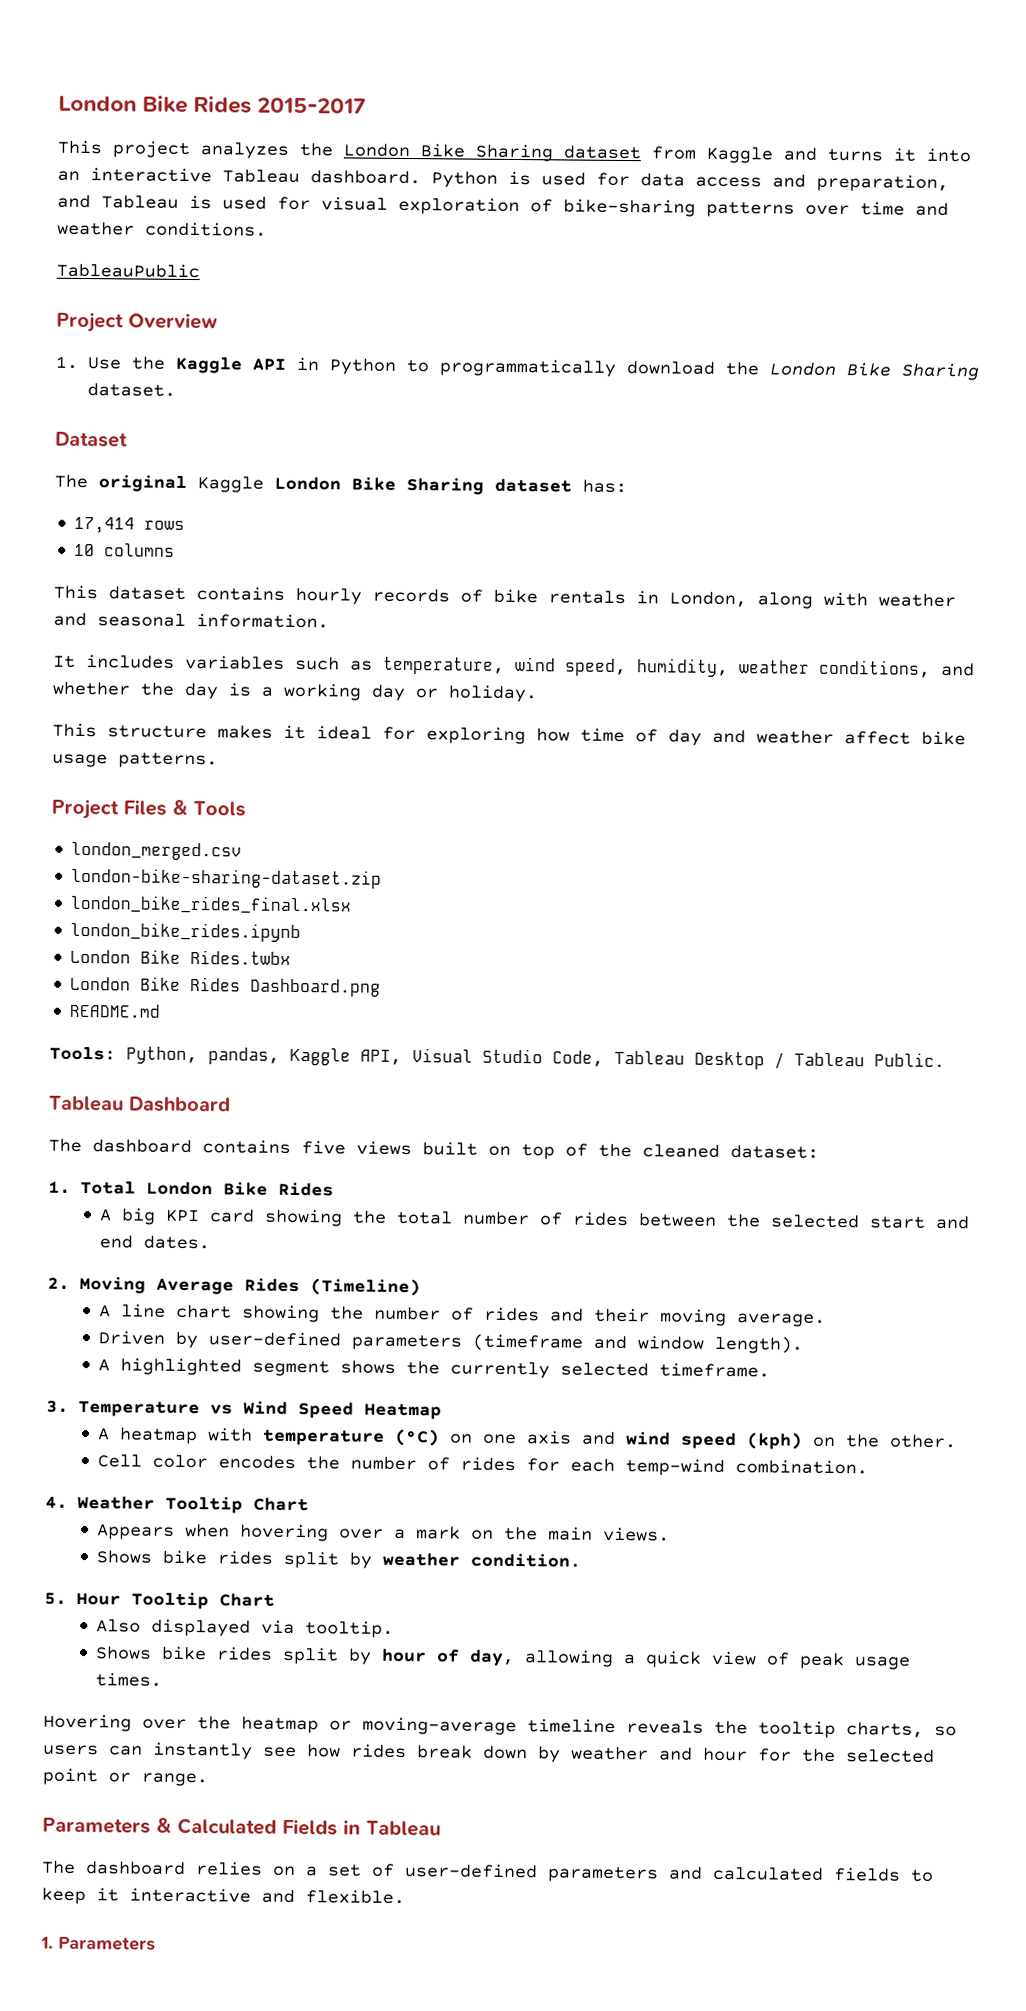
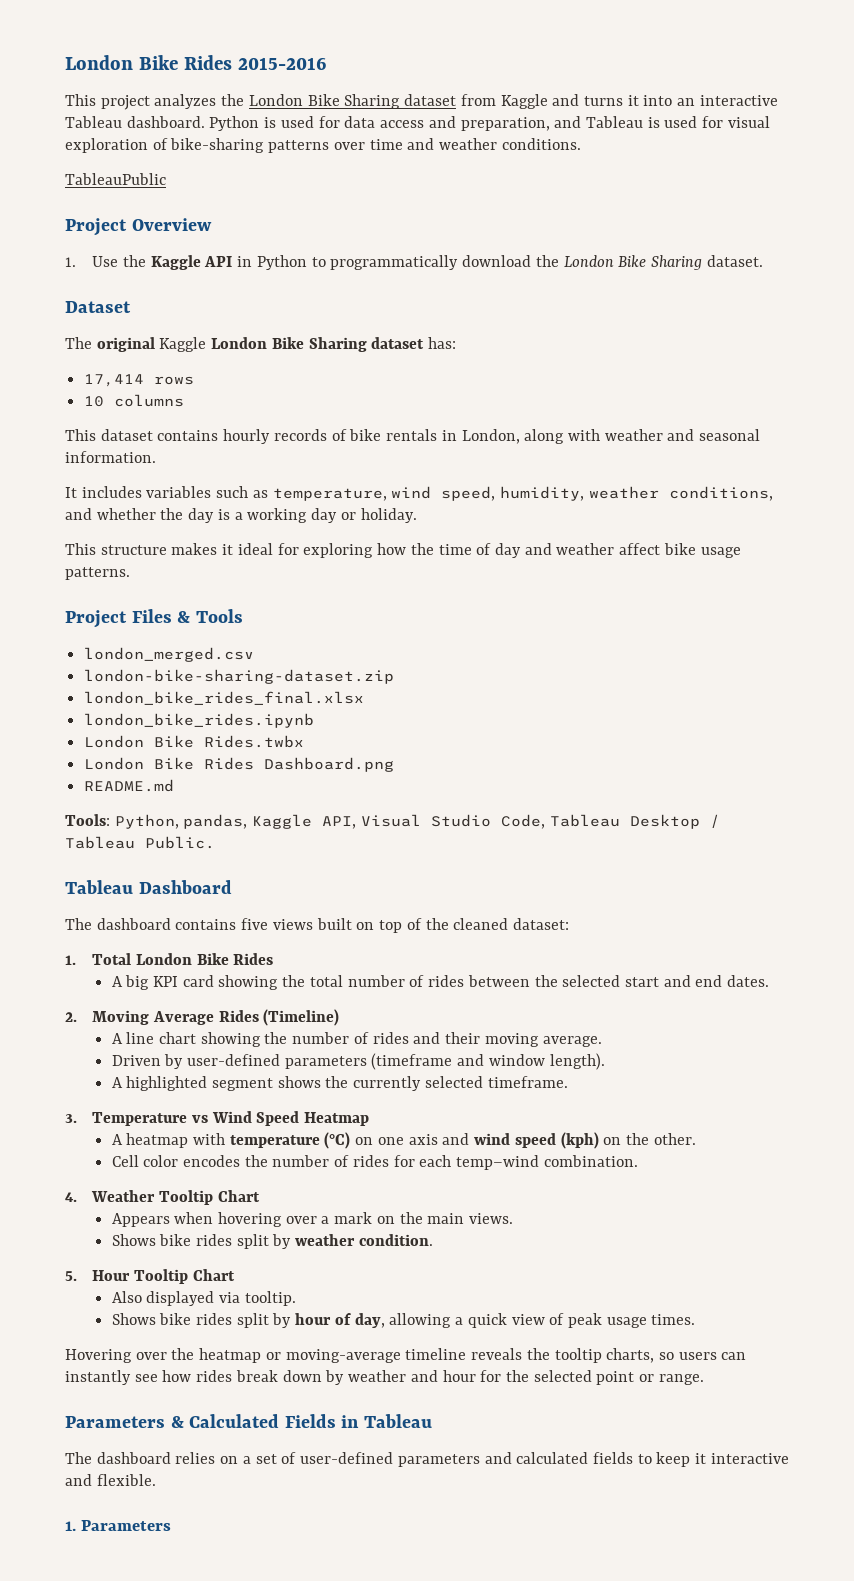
[58,95,367,114] London Bike Rides 2015-2017 -> [65,55,326,70] London Bike Rides 2015-2016
(570, 735) none -> [410,543,434,555] the

